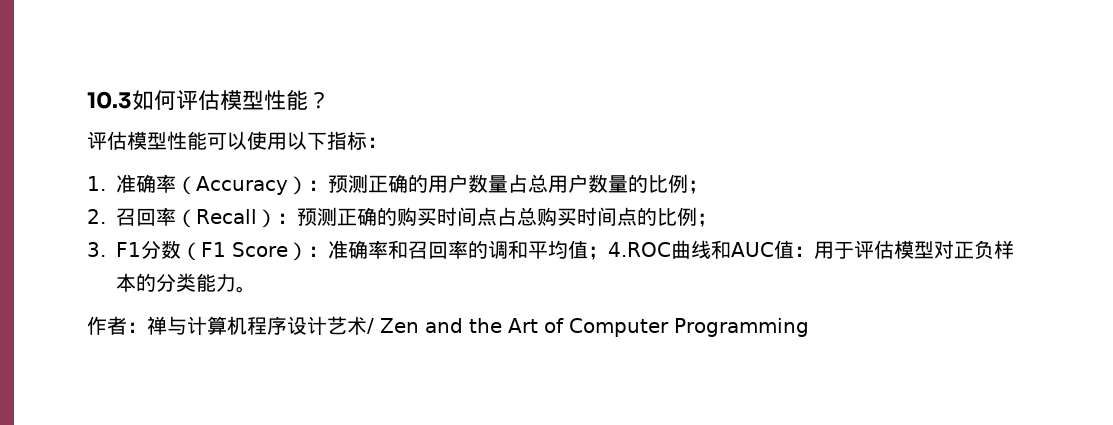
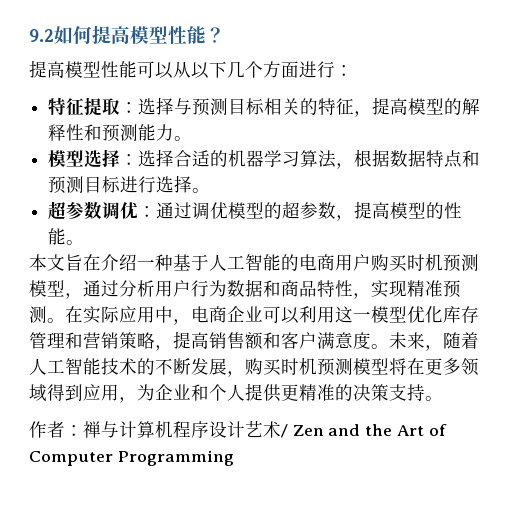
[87,90,220,111] 10.3如何评估 -> [29,25,130,44] 9.2如何提高
[87,131,127,150] 评估 -> [29,60,65,78] 提高
[247,131,387,150] [87,174,708,195] [87,207,717,228] [87,240,1014,261] [116,273,236,292] 使用以下指标： // 1.准确率（Accuracy）：预测正确的用户数量占总用户数量的比例； // 2.召回率（Recall）：预测正确的购买时间点占总购买时间点的比例； // 3. F1分数（F1 Score）：准确率和召回率的调和平均值；4.ROC曲线和AUC值：用于评估模型对正负样本的分类能力 -> [173,61,353,79] [48,97,481,117] [48,124,193,142] [48,149,481,169] [48,175,211,194] [48,201,463,221] [48,228,85,245] [29,253,479,272] [29,279,461,299] [29,306,479,325] [29,331,479,351] [29,357,479,377] [29,383,425,403] 从以下几个方面进行： // 特征提取：选择与预测目标相关的特征，提高模型的解释性和预测能力。 // 模型选择：选择合适的机器学习算法，根据数据特点和预测目标进行选择。 // 超参数调优：通过调优模型的超参数，提高模型的性能。 // 本文旨在介绍一种基于人工智能的电商用户购买时机预测模型，通过分析用户行为数据和商品特性，实现精准预测。在实际应用中，电商企业可以利用这一模型优化库存管理和营销策略，提高销售额和客户满意度。未来，随着人工智能技术的不断发展，购买时机预测模型将在更多领域得到应用，为企业和个人提供更精准的决策支持

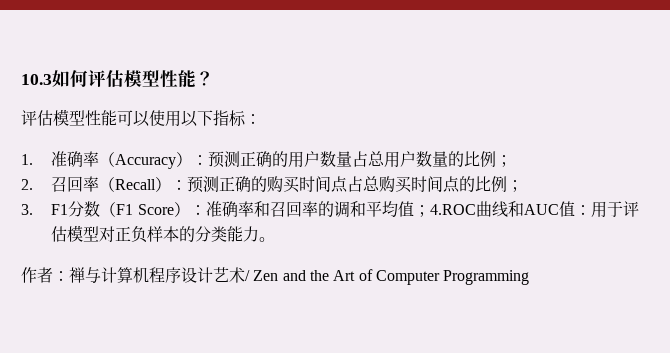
[29,25,130,44] 9.2如何提高 -> [21,70,124,87] 10.3如何评估
[29,60,65,78] 提高 -> [21,110,53,126] 评估
[173,61,353,79] [48,97,481,117] [48,124,193,142] [48,149,481,169] [48,175,211,194] [48,201,463,221] [48,228,85,245] [29,253,479,272] [29,279,461,299] [29,306,479,325] [29,331,479,351] [29,357,479,377] [29,383,425,403] 从以下几个方面进行： // 特征提取：选择与预测目标相关的特征，提高模型的解释性和预测能力。 // 模型选择：选择合适的机器学习算法，根据数据特点和预测目标进行选择。 // 超参数调优：通过调优模型的超参数，提高模型的性能。 // 本文旨在介绍一种基于人工智能的电商用户购买时机预测模型，通过分析用户行为数据和商品特性，实现精准预测。在实际应用中，电商企业可以利用这一模型优化库存管理和营销策略，提高销售额和客户满意度。未来，随着人工智能技术的不断发展，购买时机预测模型将在更多领域得到应用，为企业和个人提供更精准的决策支持 -> [149,110,261,127] [21,151,513,169] [21,176,524,193] [21,201,639,218] [51,225,260,243] 使用以下指标： // 1.准确率（Accuracy）：预测正确的用户数量占总用户数量的比例； // 2.召回率（Recall）：预测正确的购买时间点占总购买时间点的比例； // 3. F1分数（F1 Score）：准确率和召回率的调和平均值；4.ROC曲线和AUC值：用于评估模型对正负样本的分类能力

